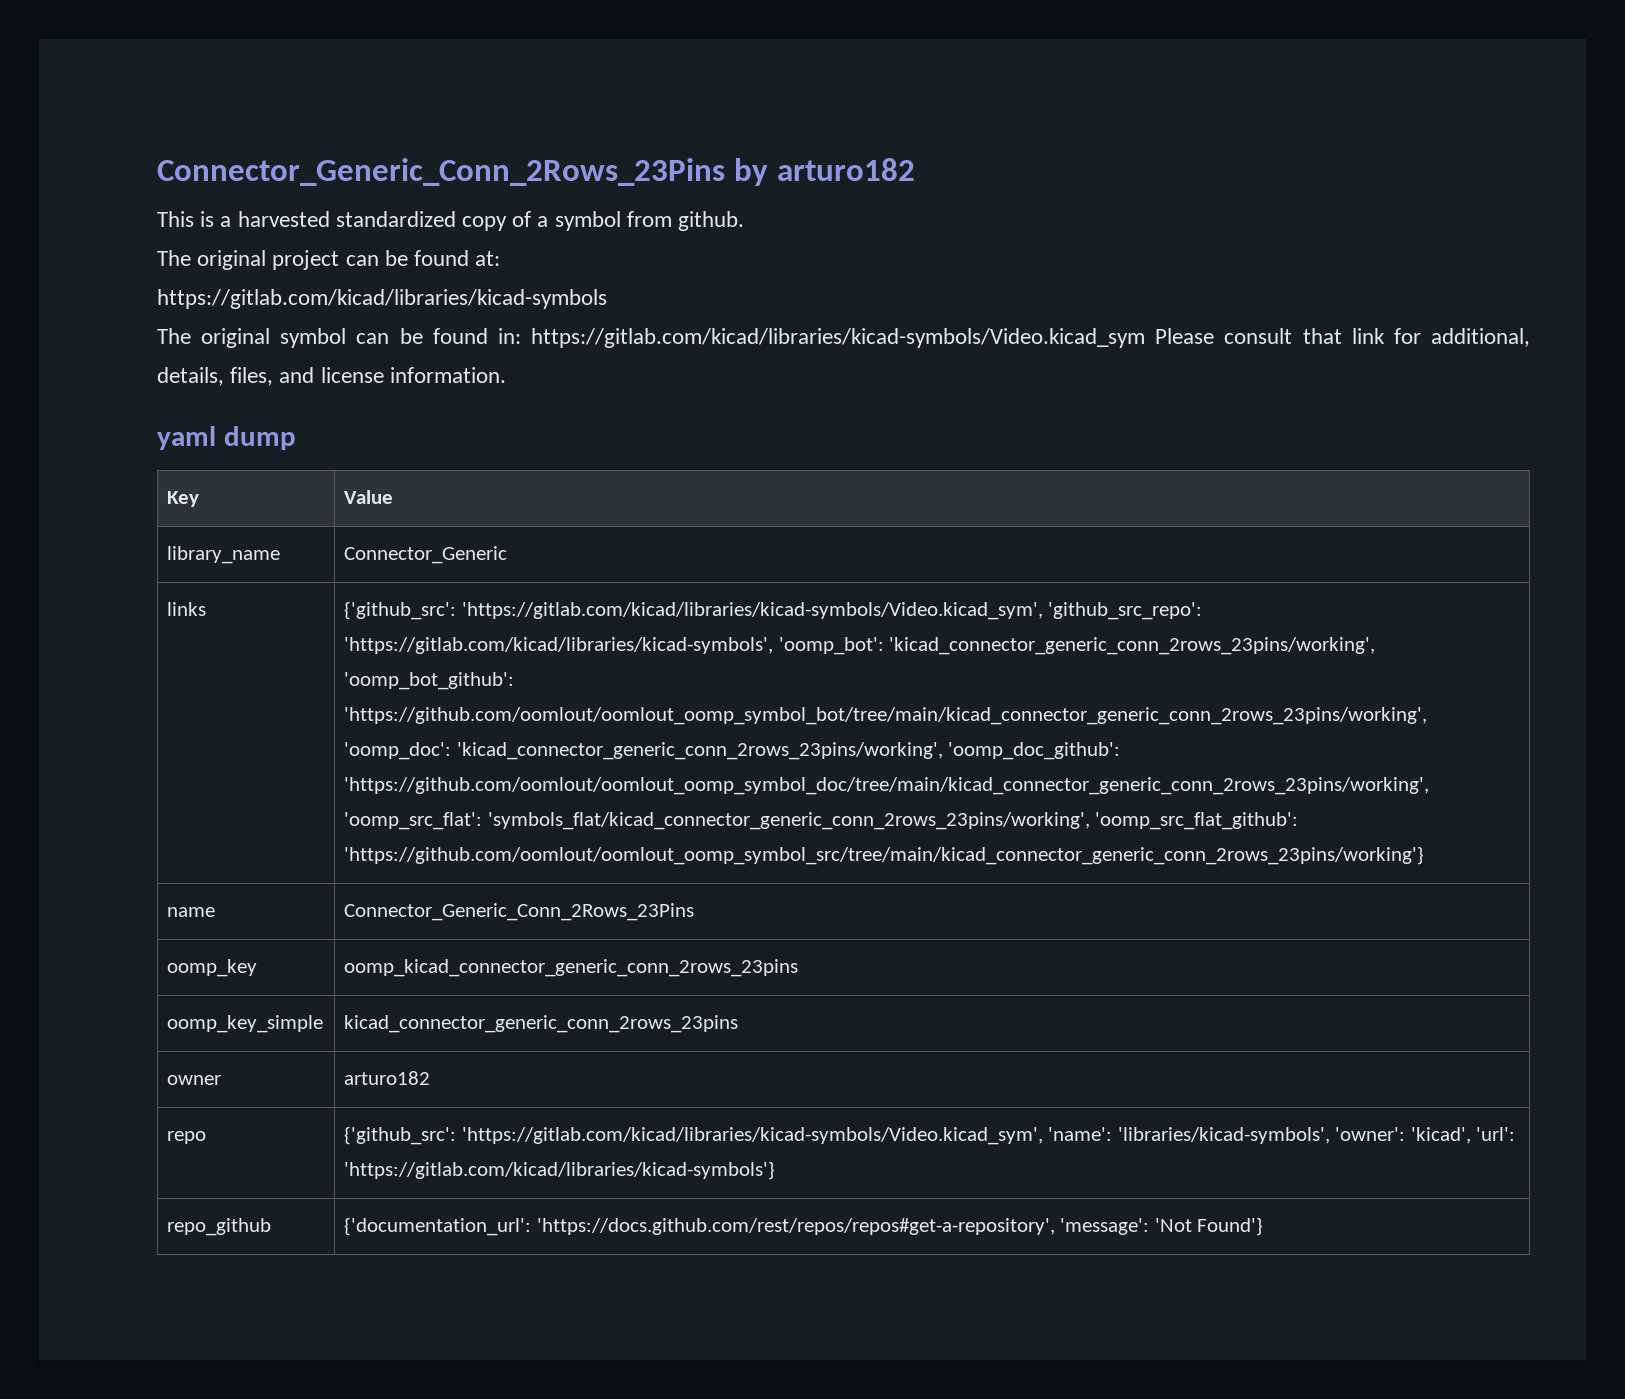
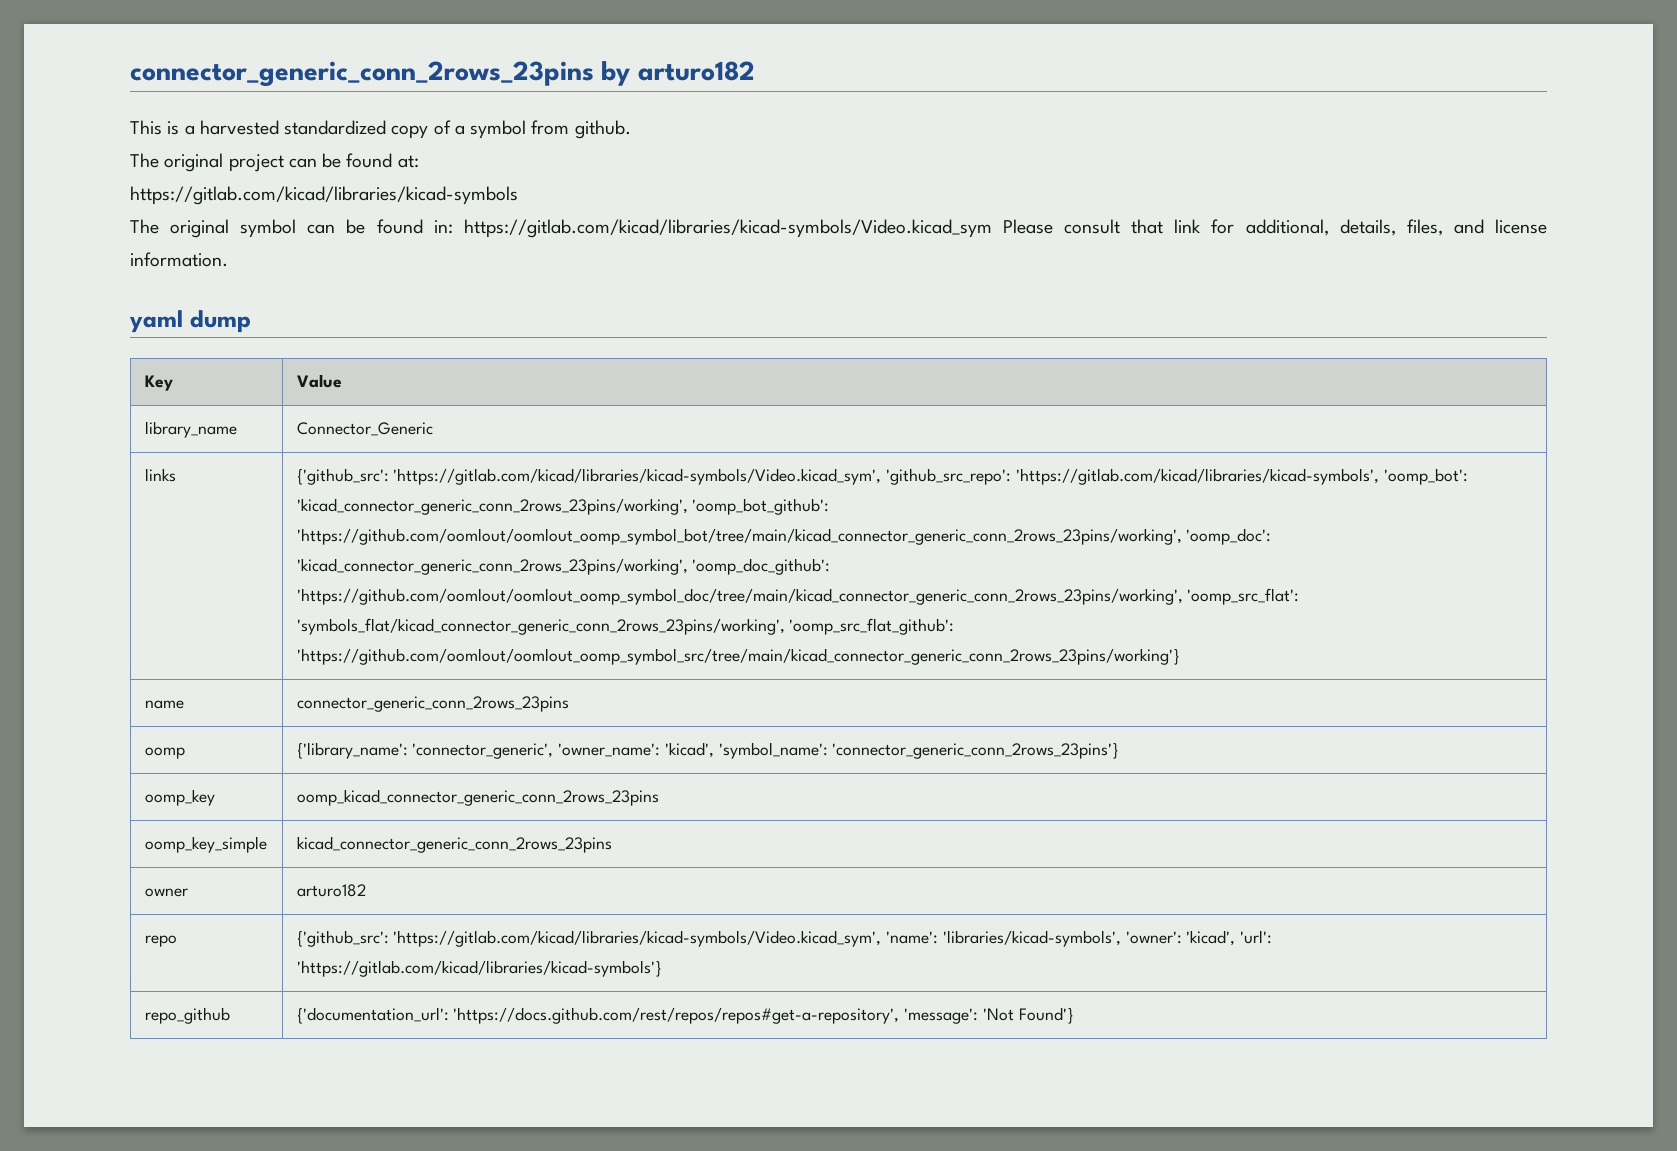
[157,158,725,186] Connector_Generic_Conn_2Rows_23Pins -> [130,61,594,87] connector_generic_conn_2rows_23pins
[344,903,695,921] Connector_Generic_Conn_2Rows_23Pins -> [296,696,569,712] [144,747,185,759] [296,742,1120,759] connector_generic_conn_2rows_23pins // oomp | {'library_name': 'connector_generic', 'owner_name': 'kicad', 'symbol_name': 'connector_generic_conn_2rows_23pins'}

